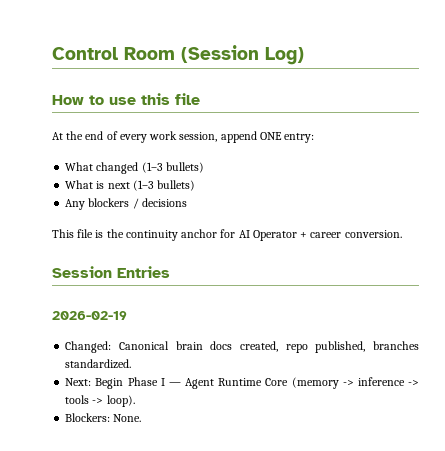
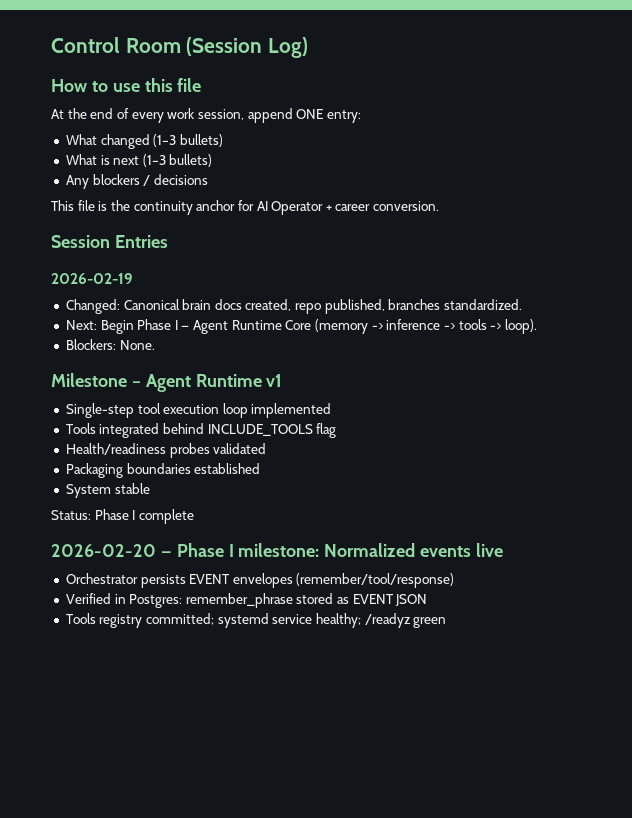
(142, 418) none -> [51,373,283,392] [65,403,332,418] [65,423,337,438] [65,443,267,458] [65,463,261,478] [65,483,150,498] [51,509,194,524] [51,543,504,557] [65,573,455,588] [65,593,428,608] [65,613,447,628] // Milestone – Agent Runtime v1 // Single-step tool execution loop implemented // Tools integrated behind INCLUDE_TOOLS flag // Health/readiness probes validated // Packaging boundaries established // System stable // Status: Phase I complete // 2026-02-20 — Phase I milestone: Normalized events live // Orchestrator persists EVENT envelopes (remember/tool/response) // Verified in Postgres: remember_phrase stored as EVENT JSON // Tools registry committed; systemd service healthy; /readyz green

